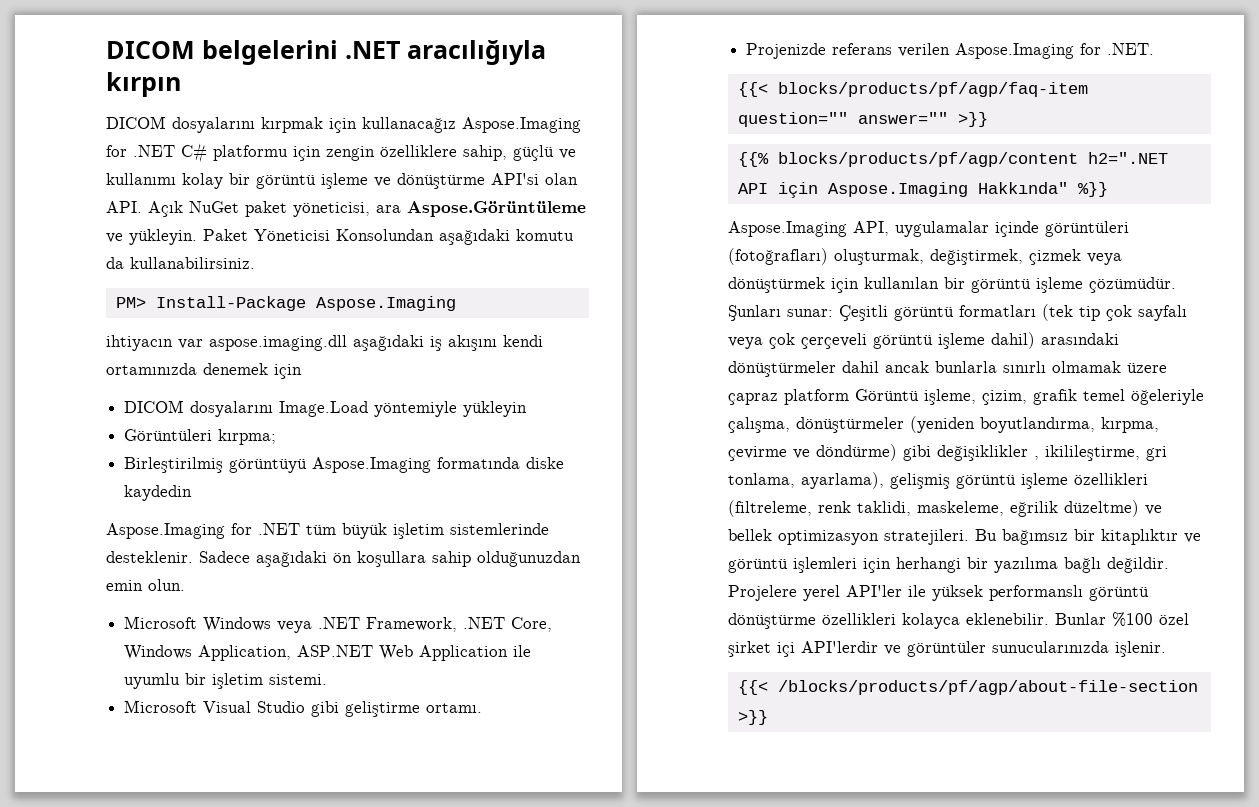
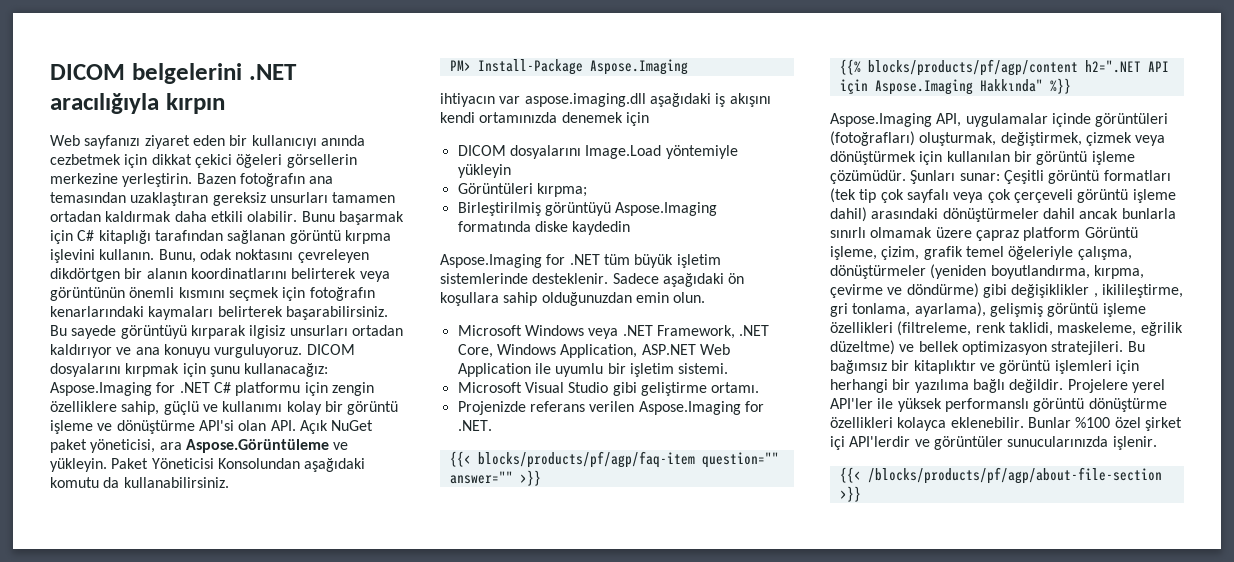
(181, 84) none -> [50,135,365,149] [50,154,357,168] [50,173,334,187] [50,192,396,206] [50,211,404,225] [50,230,391,244] [50,249,369,263] [50,268,390,282] [50,287,375,301] [50,306,388,320] [50,325,403,339] [50,344,303,358] Web sayfanızı ziyaret eden bir kullanıcıyı anında cezbetmek için dikkat çekici öğeleri görsellerin merkezine yerleştirin. Bazen fotoğrafın ana temasından uzaklaştıran gereksiz unsurları tamamen ortadan kaldırmak daha etkili olabilir. Bunu başarmak için C# kitaplığı tarafından sağlanan görüntü kırpma işlevini kullanın. Bunu, odak noktasını çevreleyen dikdörtgen bir alanın koordinatlarını belirterek veya görüntünün önemli kısmını seçmek için fotoğrafın kenarlarındaki kaymaları belirterek başarabilirsiniz. Bu sayede görüntüyü kırparak ilgisiz unsurları ortadan kaldırıyor ve ana konuyu vurguluyoruz.
[362,117,456,133] kullanacağız -> [209,363,329,377] şunu kullanacağız:

